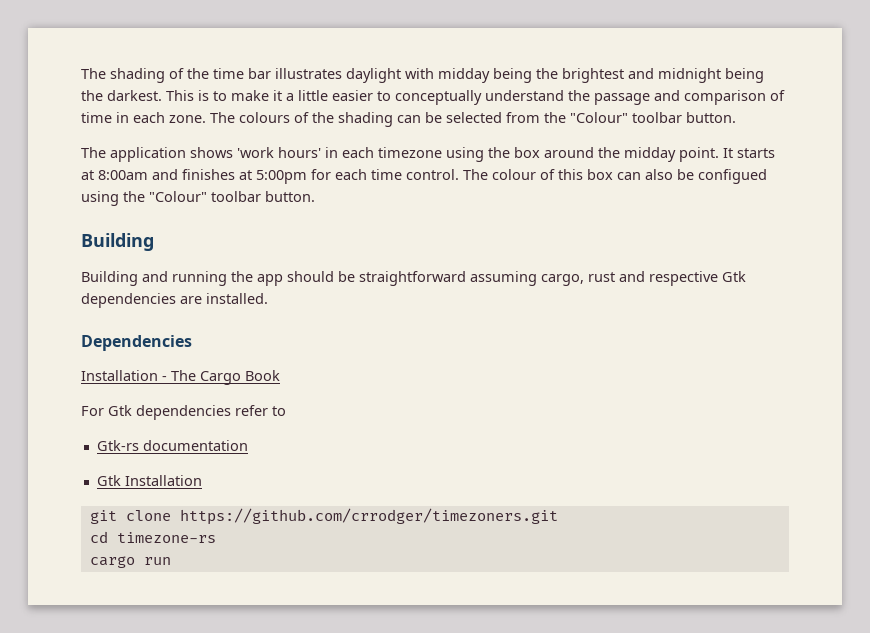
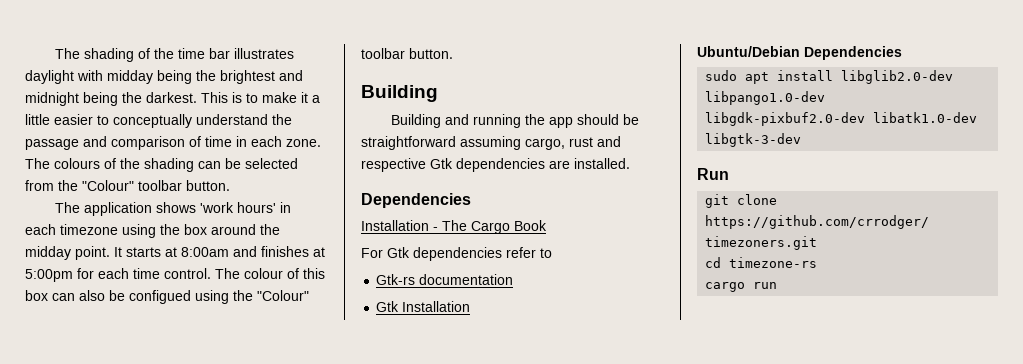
(202, 480) none -> [697,46,902,60] [705,70,954,84] [705,91,826,105] [705,112,978,126] [705,133,802,147] [697,168,729,180] // Ubuntu/Debian Dependencies // sudo apt install libglib2.0-dev libpango1.0-dev libgdk-pixbuf2.0-dev libatk1.0-dev libgtk-3-dev // Run

